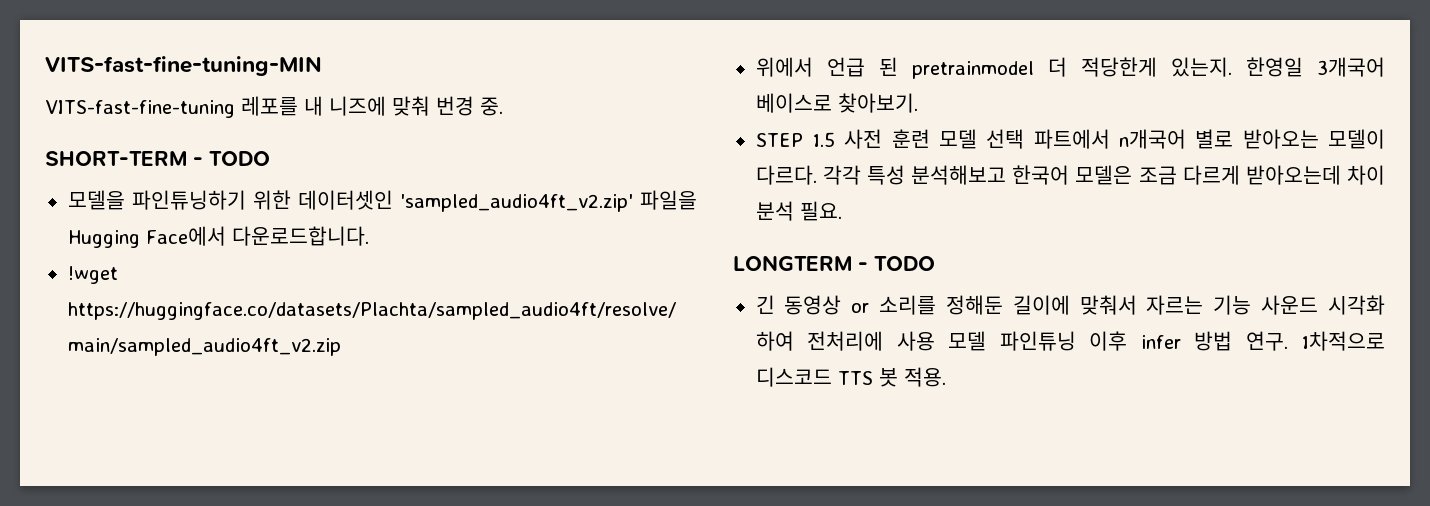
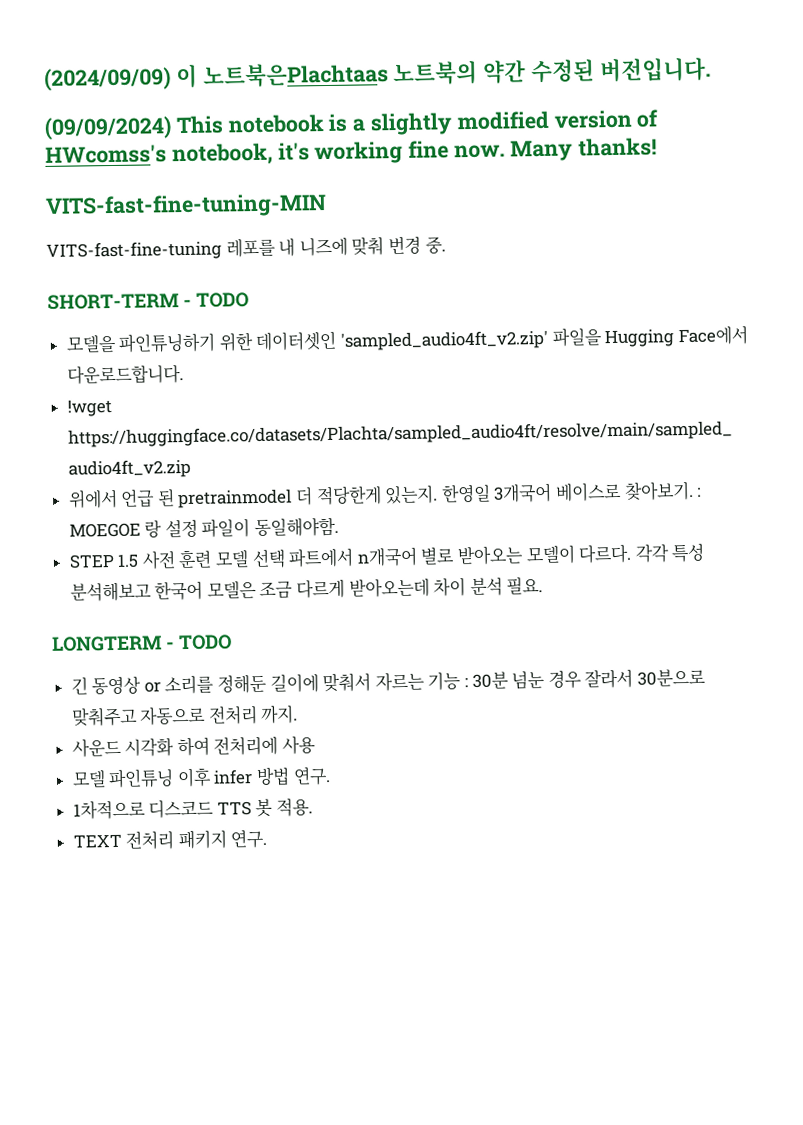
(45, 66) none -> [44,56,711,91] [44,109,659,140] [45,137,657,166] (2024/09/09) 이 노트북은Plachtaas 노트북의 약간 수정된 버전입니다. // (09/09/2024) This notebook is a slightly modified version of HWcomss's notebook, it's working fine now. Many thanks! //
(918, 103) none -> [696,487,702,497] [68,516,340,538] : MOEGOE 랑 설정 파일이 동일해야함.
(1252, 305) none -> [464,668,706,690] [70,705,299,727] : 30분 넘눈 경우 잘라서 30분으로 맞춰주고 자동으로 전처리 까지. //
(935, 341) none -> (317, 745) //
(1288, 341) none -> (331, 776) //
(946, 377) none -> [72,828,268,850] // TEXT 전처리 패키지 연구.

